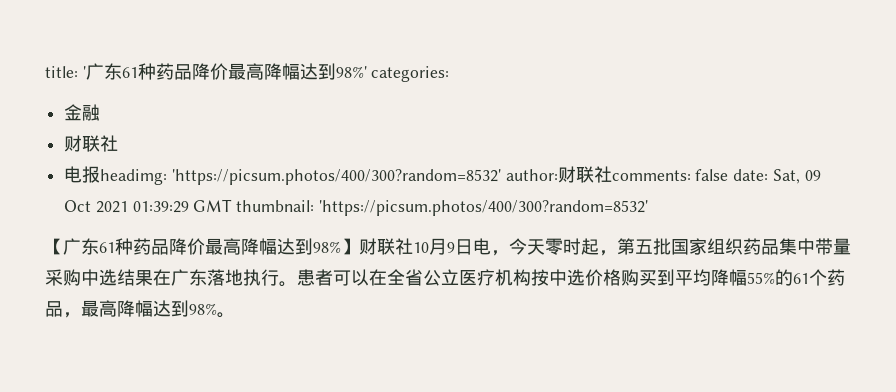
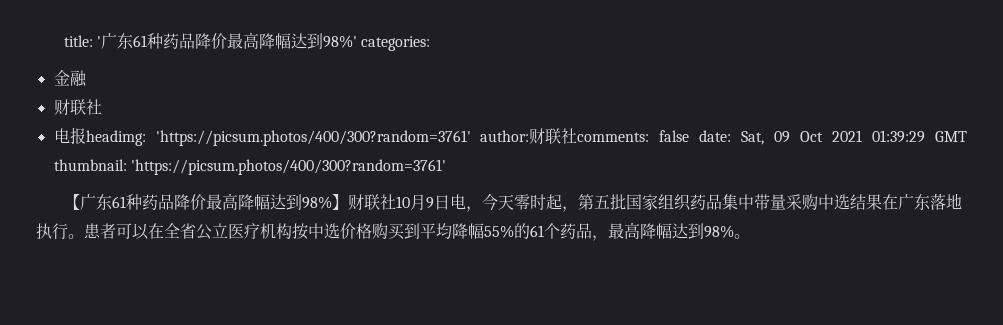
[171,169,501,185] 'https://picsum.photos/400/300?random=8532' -> [155,130,471,146] 'https://picsum.photos/400/300?random=3761'
[318,200,648,216] 'https://picsum.photos/400/300?random=8532' -> [130,159,446,175] 'https://picsum.photos/400/300?random=3761'

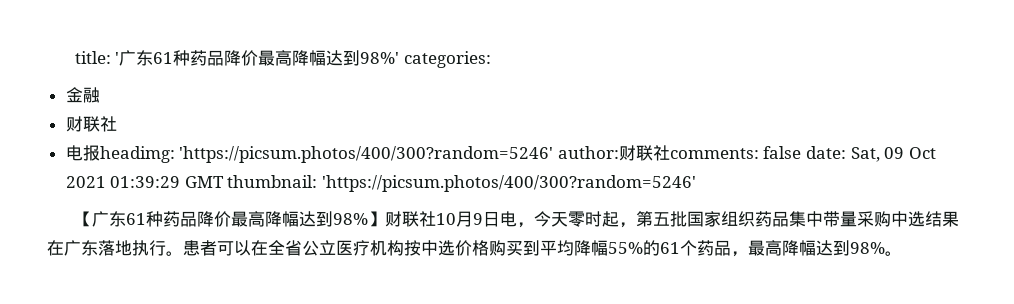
[155,130,471,146] 'https://picsum.photos/400/300?random=3761' -> [179,146,554,163] 'https://picsum.photos/400/300?random=5246'
[130,159,446,175] 'https://picsum.photos/400/300?random=3761' -> [322,175,697,192] 'https://picsum.photos/400/300?random=5246'

